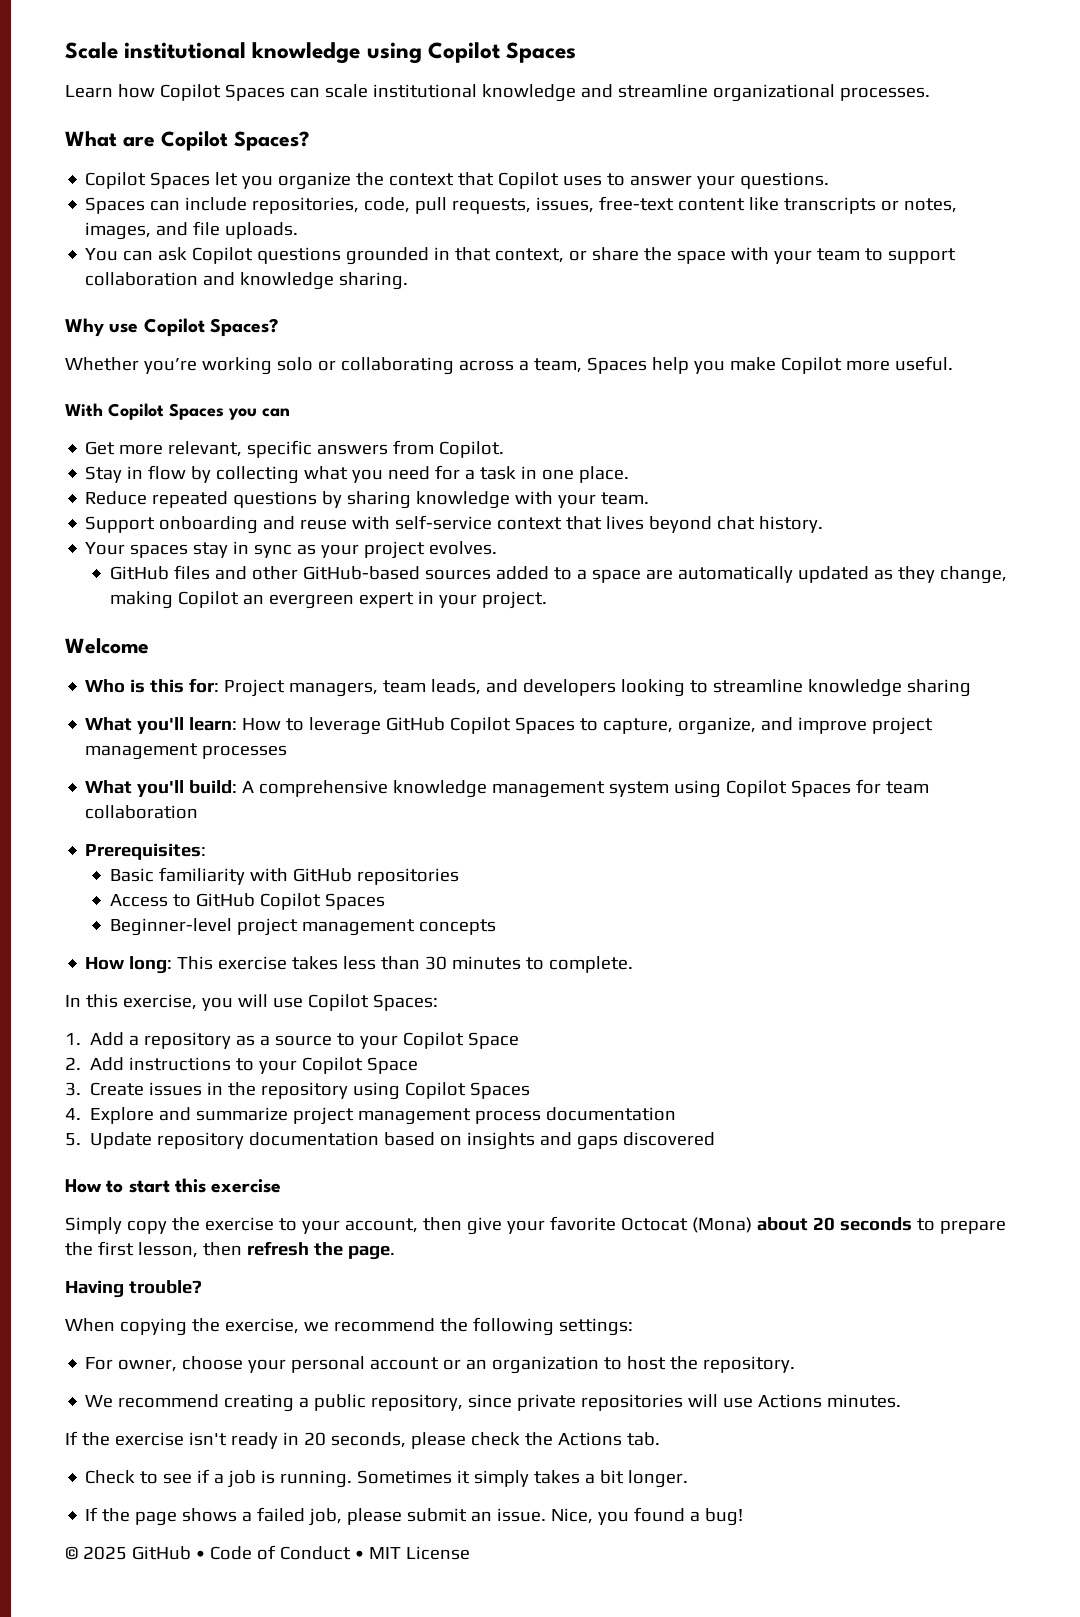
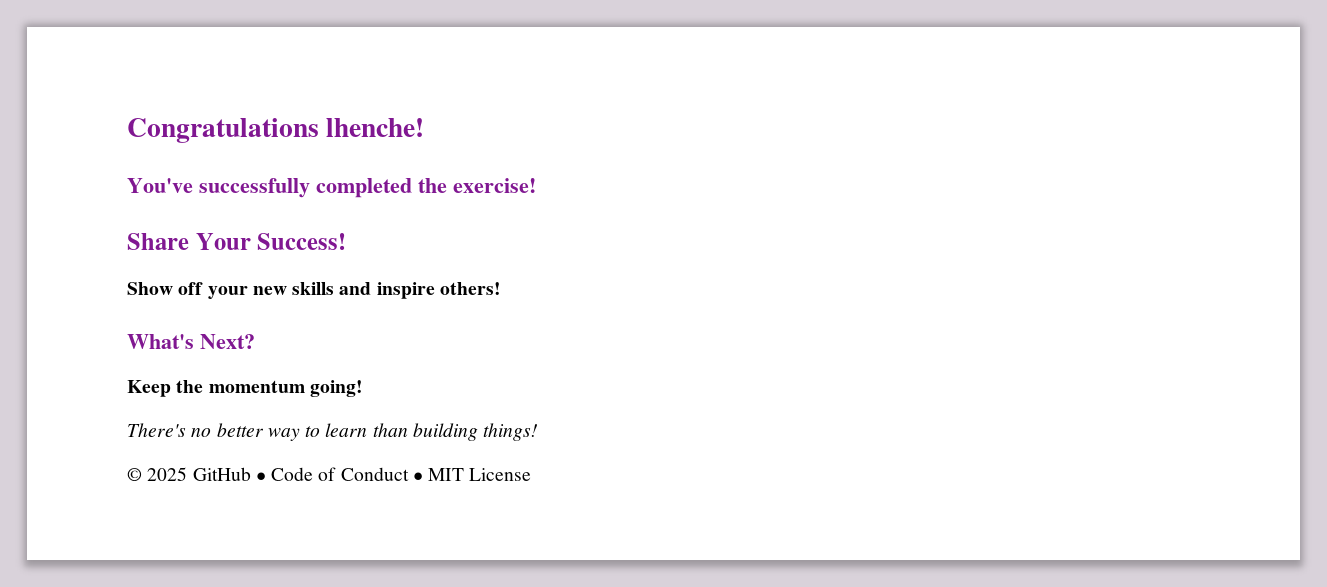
[65,42,577,64] [65,84,930,102] [65,131,309,151] [85,172,830,190] [85,196,958,214] [85,221,299,240] [85,247,957,265] [85,272,409,290] [65,318,278,337] [65,356,953,375] [65,403,290,420] [85,440,505,458] [85,465,630,484] [85,491,650,509] [85,515,824,534] [85,541,498,559] [109,565,1007,584] [109,591,547,609] [65,638,149,654] [85,678,972,697] [85,717,934,735] [85,743,288,760] [85,779,930,798] [85,805,199,819] [85,843,207,860] [109,867,459,885] [109,893,385,910] [109,918,496,936] [85,956,634,974] [65,994,438,1011] [65,1032,520,1049] [65,1057,419,1074] [65,1082,531,1100] [65,1107,677,1125] [65,1132,716,1150] [65,1178,282,1193] [65,1216,1006,1235] [65,1241,395,1260] [65,1280,202,1298] [65,1317,633,1336] [85,1356,796,1374] [85,1394,902,1412] [65,1431,660,1449] [85,1469,689,1488] [85,1507,744,1526] Scale institutional knowledge using Copilot Spaces // Learn how Copilot Spaces can scale institutional knowledge and streamline organizational processes. // What are Copilot Spaces? // Copilot Spaces let you organize the context that Copilot uses to answer your questions. // Spaces can include repositories, code, pull requests, issues, free-text content like transcripts or notes, images, and file uploads. // You can ask Copilot questions grounded in that context, or share the space with your team to support collaboration and knowledge sharing. // Why use Copilot Spaces? // Whether you’re working solo or collaborating across a team, Spaces help you make Copilot more useful. // With Copilot Spaces you can // Get more relevant, specific answers from Copilot. // Stay in flow by collecting what you need for a task in one place. // Reduce repeated questions by sharing knowledge with your team. // Support onboarding and reuse with self-service context that lives beyond chat history. // Your spaces stay in sync as your project evolves. // GitHub files and other GitHub-based sources added to a space are automatically updated as they change, making Copilot an evergreen expert in your project. // Welcome // Who is this for: Project managers, team leads, and developers looking to streamline knowledge sharing // What you'll learn: How to leverage GitHub Copilot Spaces to capture, organize, and improve project management processes // What you'll build: A comprehensive knowledge management system using Copilot Spaces for team collaboration // Prerequisites: // Basic familiarity with GitHub repositories // Access to GitHub Copilot Spaces // Beginner-level project management concepts // How long: This exercise takes less than 30 minutes to complete. // In this exercise, you will use Copilot Spaces: // 1. Add a repository as a source to your Copilot Space // 2. Add instructions to your Copilot Space // 3. Create issues in the repository using Copilot Spaces // 4. Explore and summarize project management process documentation // 5. Update repository documentation based on insights and gaps discovered // How to start this exercise // Simply copy the exercise to your account, then give your favorite Octocat (Mona) about 20 seconds to prepare the first lesson, then refresh the page. // Having trouble? // When copying the exercise, we recommend the following settings: // For owner, choose your personal account or an organization to host the repository. // We recommend creating a public repository, since private repositories will use Actions minutes. // If the exercise isn't ready in 20 seconds, please check the Actions tab. // Check to see if a job is running. Sometimes it simply takes a bit longer. // If the page shows a failed job, please submit an issue. Nice, you found a bug! -> [127,118,425,143] [127,178,536,198] [127,233,347,250] [127,282,501,299] [127,334,255,349] [127,380,363,397] [127,423,539,441] Congratulations lhenche! // You've successfully completed the exercise! // Share Your Success! // Show off your new skills and inspire others! // What's Next? // Keep the momentum going! // There's no better way to learn than building things!

